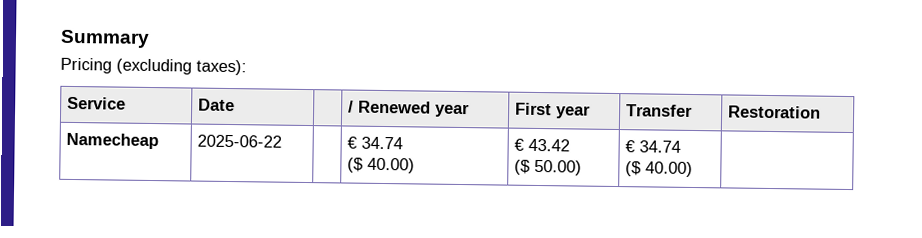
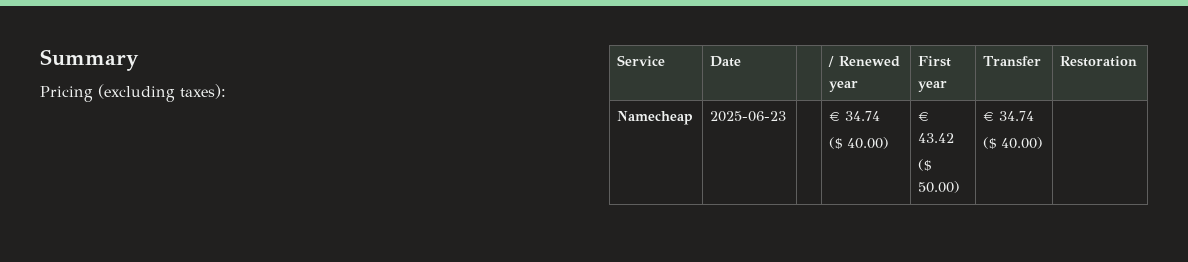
[197,134,283,148] 2025-06-22 -> [710,111,787,122] 2025-06-23

